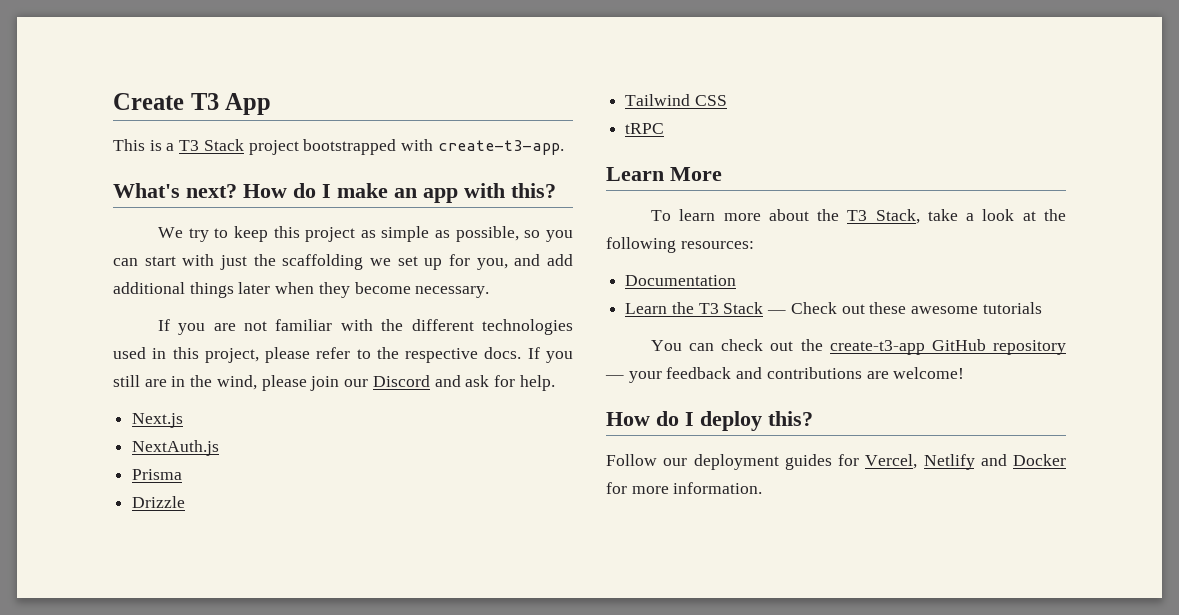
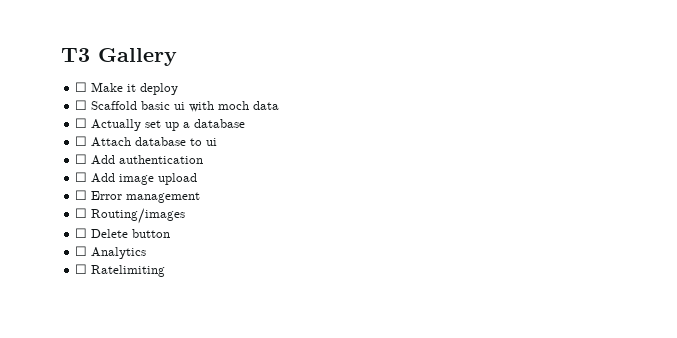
[113,93,272,115] [113,139,564,155] [113,183,556,203] [157,226,574,242] [113,254,574,270] [113,282,490,298] [157,319,573,335] [113,347,573,363] [113,375,555,391] [132,413,184,428] [132,440,220,456] [132,469,183,480] [132,496,186,508] [625,94,727,106] [625,123,665,134] [606,167,722,181] [650,209,1066,224] [606,237,754,253] [625,275,737,286] [625,302,1042,314] [650,339,1066,355] [605,367,965,383] [606,411,813,431] [606,454,1066,470] [606,482,763,494] Create T3 App // This is a T3 Stack project bootstrapped with create-t3-app. // What's next? How do I make an app with this? // We try to keep this project as simple as possible, so you can start with just the scaffolding we set up for you, and add additional things later when they become necessary. // If you are not familiar with the different technologies used in this project, please refer to the respective docs. If you still are in the wind, please join our Discord and ask for help. // Next.js // NextAuth.js // Prisma // Drizzle // Tailwind CSS // tRPC // Learn More // To learn more about the T3 Stack, take a look at the following resources: // Documentation // Learn the T3 Stack — Check out these awesome tutorials // You can check out the create-t3-app GitHub repository — your feedback and contributions are welcome! // How do I deploy this? // Follow our deployment guides for Vercel, Netlify and Docker for more information. -> [61,48,177,66] [75,82,179,95] [75,100,280,112] [75,118,246,131] [75,136,218,147] [75,154,204,165] [75,172,198,185] [75,190,201,203] [75,208,186,224] [75,228,171,238] [75,246,147,259] [75,264,166,277] T3 Gallery // ☐ Make it deploy // ☐ Scaffold basic ui with moch data // ☐ Actually set up a database // ☐ Attach database to ui // ☐ Add authentication // ☐ Add image upload // ☐ Error management // ☐ Routing/images // ☐ Delete button // ☐ Analytics // ☐ Ratelimiting

